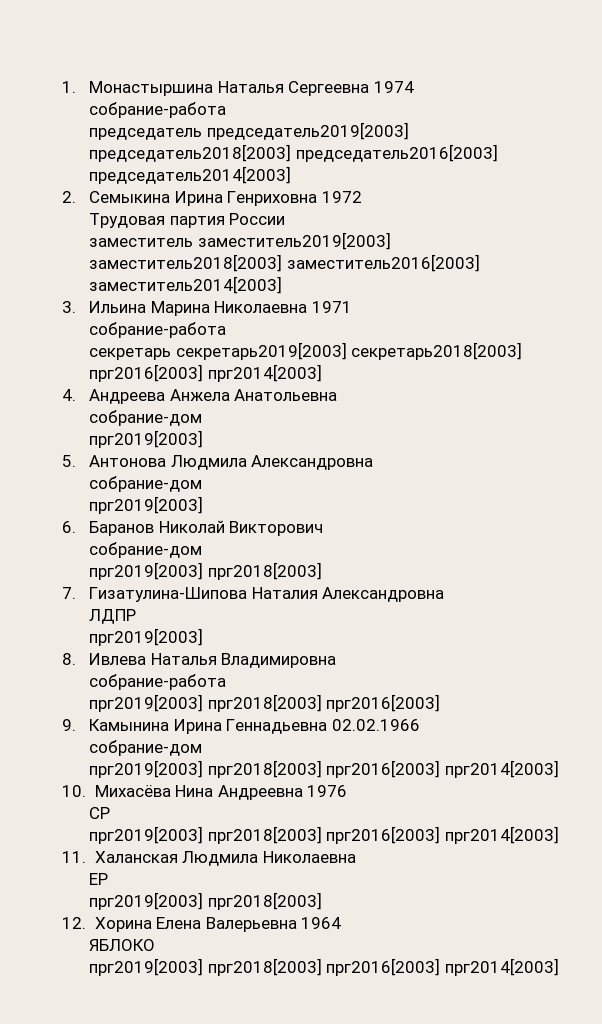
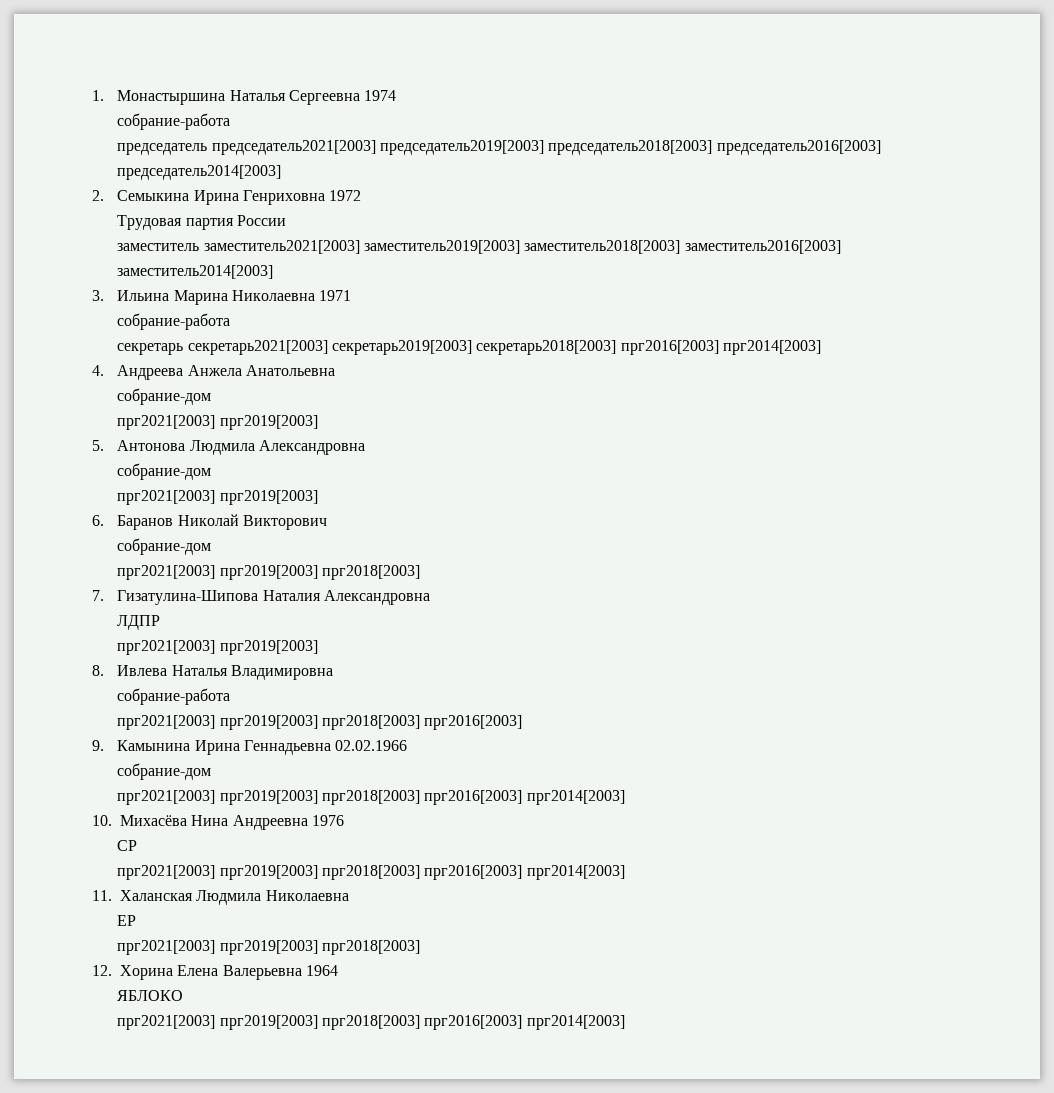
(202, 134) none -> [211,140,376,155] председатель2021[2003]
(193, 242) none -> [203,240,360,254] заместитель2021[2003]
(171, 354) none -> [187,340,328,355] секретарь2021[2003]
(202, 418) none -> [117,415,216,430] прг2021[2003]
(202, 484) none -> [117,490,216,505] прг2021[2003]
(202, 550) none -> [117,565,216,580] прг2021[2003]
(136, 616) none -> [117,640,216,655] прг2021[2003]
(226, 682) none -> [117,715,216,730] прг2021[2003]
(202, 748) none -> [117,790,216,805] прг2021[2003]
(110, 813) none -> [117,865,216,880] прг2021[2003]
(108, 879) none -> [117,940,216,955] прг2021[2003]
(155, 945) none -> [117,1015,216,1030] прг2021[2003]

